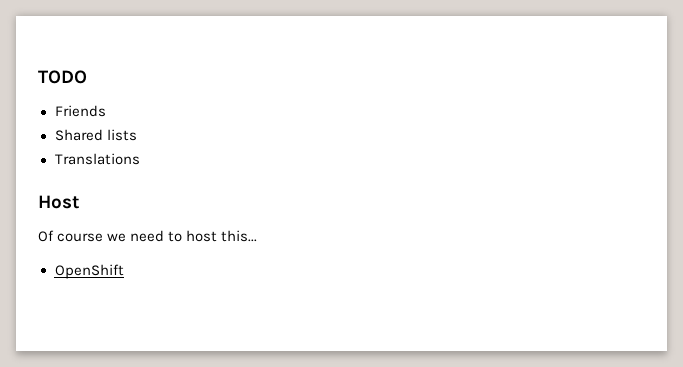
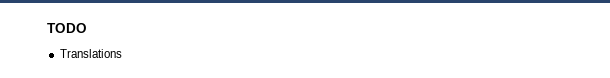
[54,105,106,117] [54,129,137,141] [54,153,140,165] [38,195,80,209] [38,230,258,242] [54,264,124,279] Friends // Shared lists // Translations // Host // Of course we need to host this... // OpenShift -> [59,49,122,58] Translations

